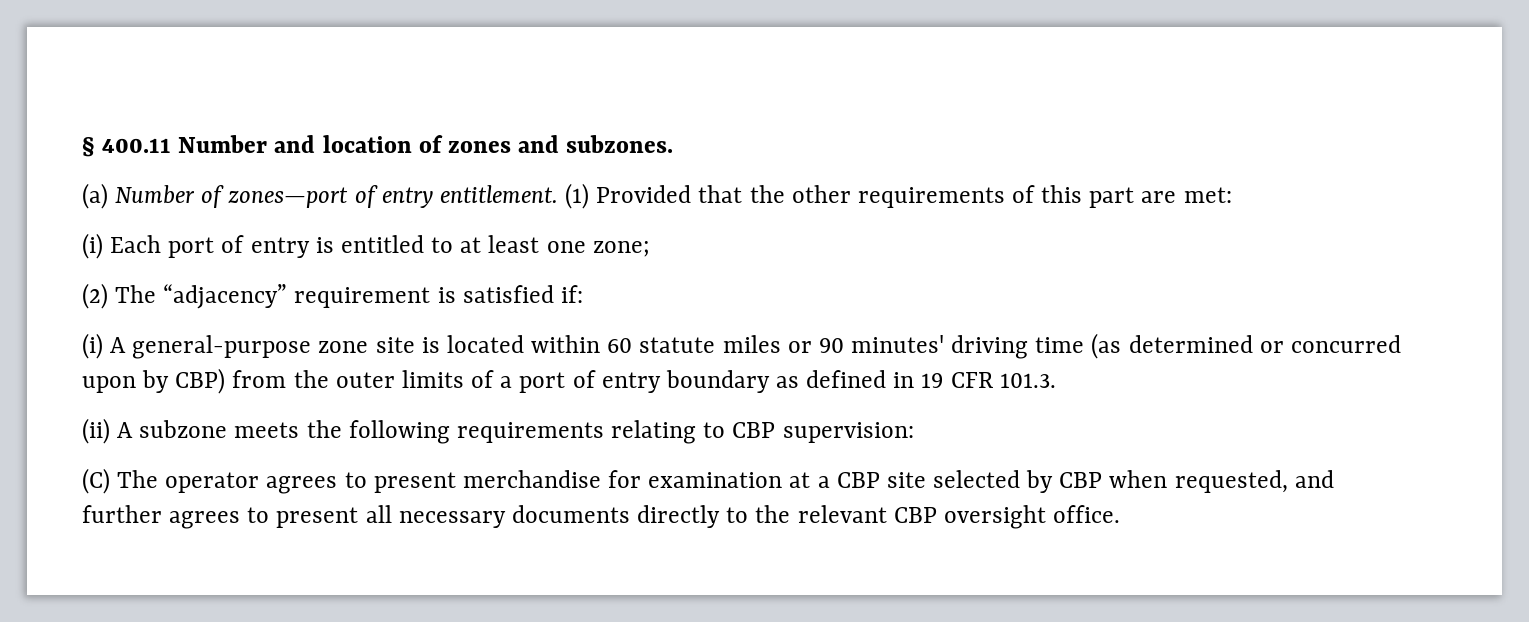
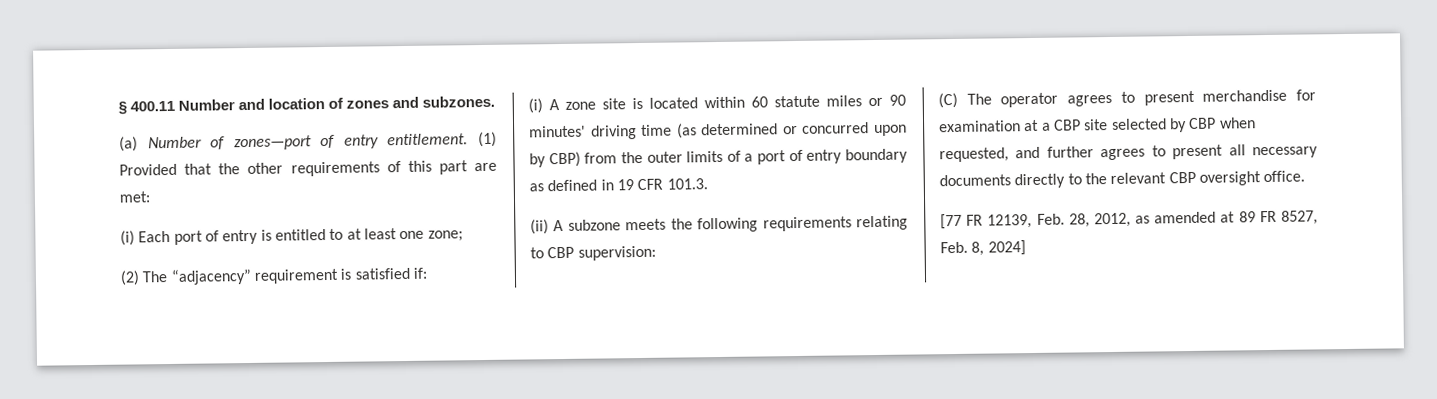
[132,335,312,359] general-purpose -> (560, 105) none
(1121, 514) none -> [940,210,1318,230] [940,240,1026,256] // [77 FR 12139, Feb. 28, 2012, as amended at 89 FR 8527, Feb. 8, 2024]

